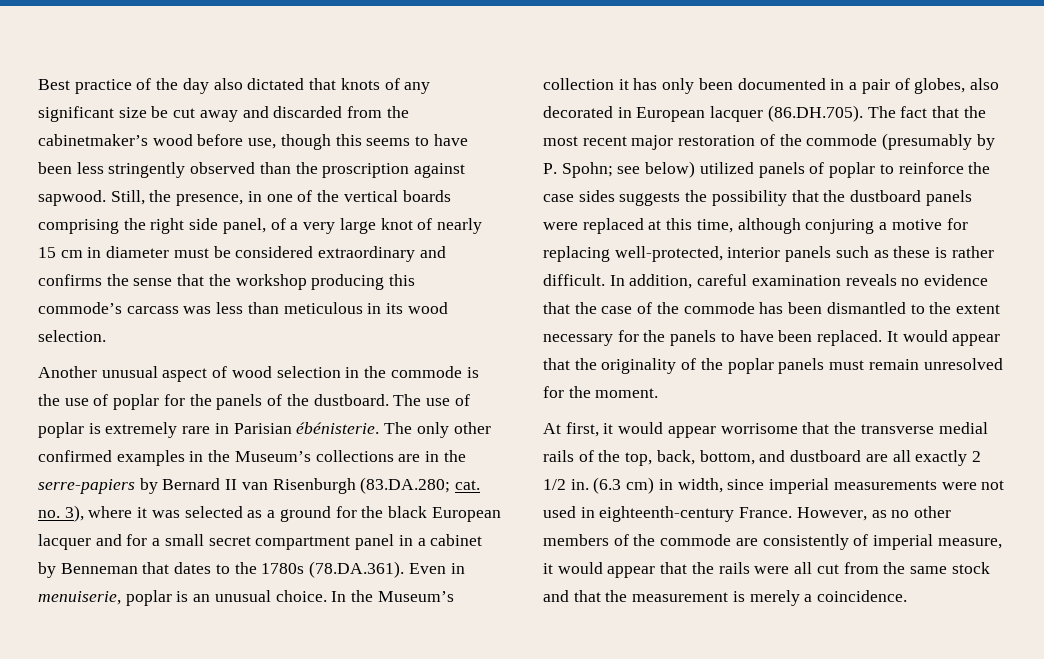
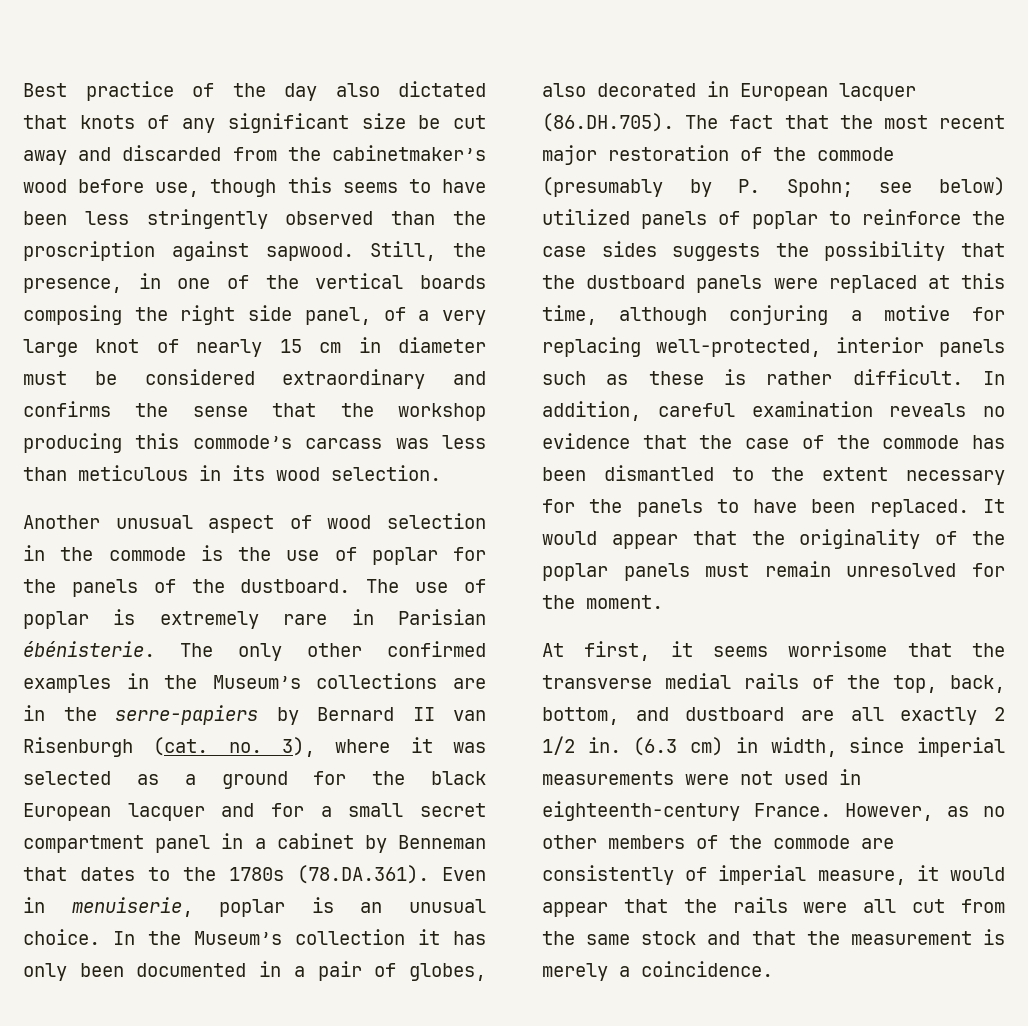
[38,219,119,234] comprising -> [23,305,122,325] composing
[360,477,481,494] (83.DA.280; cat. -> [153,737,209,756] (cat.
[618,422,716,438] would appear -> [713,646,768,657] seems

